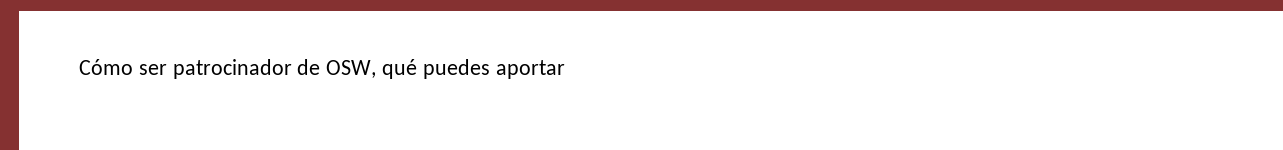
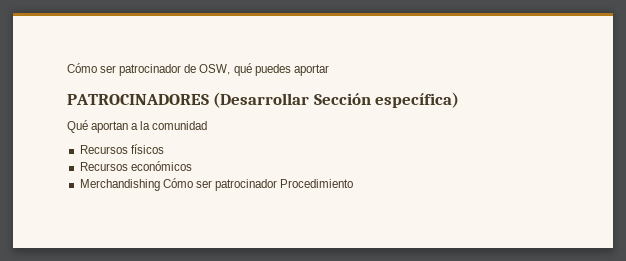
(565, 69) none -> [67,92,460,108] [67,120,208,133] [79,144,164,154] [79,161,192,171] [79,178,354,191] // PATROCINADORES (Desarrollar Sección específica) // Qué aportan a la comunidad // Recursos físicos // Recursos económicos // Merchandishing Cómo ser patrocinador Procedimiento

